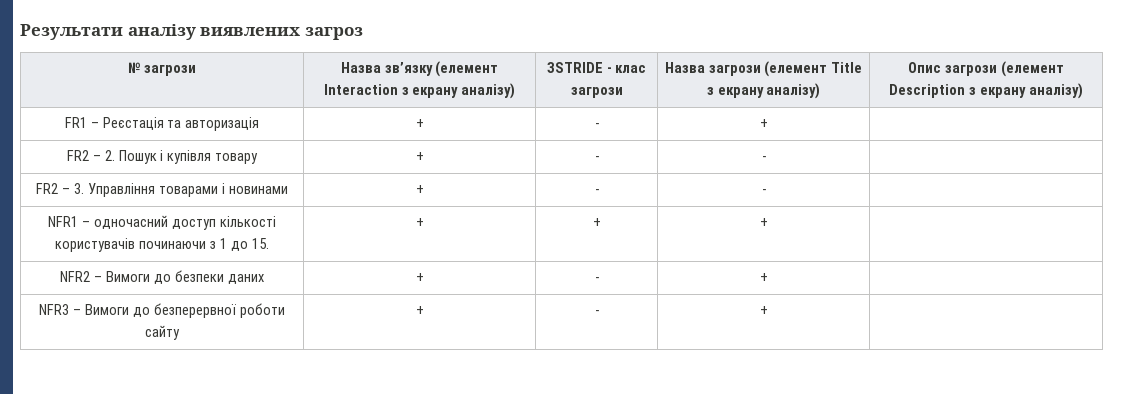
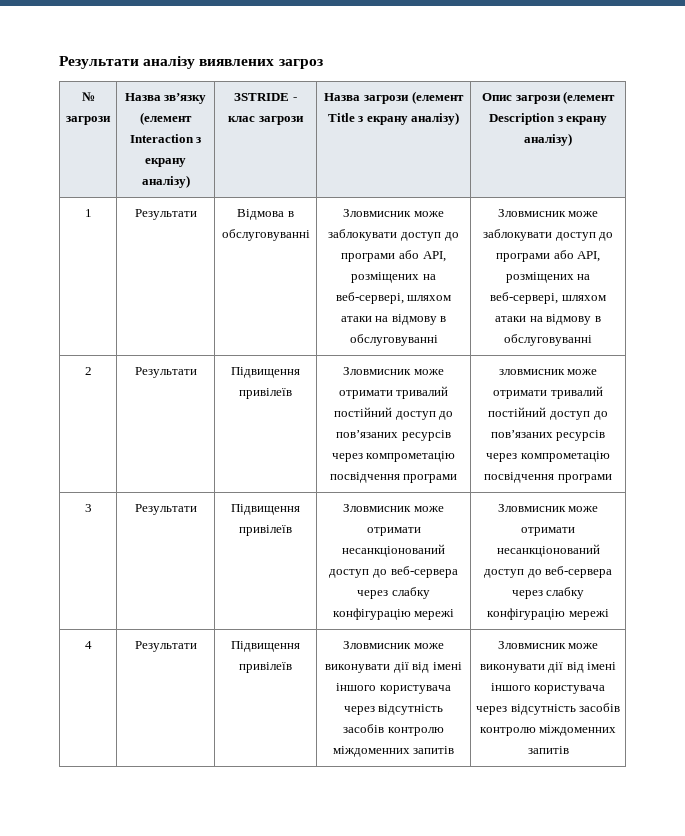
[64,117,260,131] [415,119,424,128] [594,123,599,128] [759,119,768,128] [66,150,259,164] [415,152,424,161] [594,156,599,161] [761,156,766,161] [36,183,288,197] [415,185,424,194] [594,189,599,194] [761,189,766,194] [48,215,276,230] [55,238,269,252] [415,218,424,227] [592,218,601,227] [759,218,768,227] [60,270,264,284] [415,273,424,282] [594,277,599,282] [759,273,768,282] [39,303,285,318] [145,325,180,340] [415,306,424,315] [594,310,599,315] [759,306,768,315] FR1 – Реєстація та авторизація | + | - | + | // FR2 – 2. Пошук і купівля товару | + | - | - | // FR2 – 3. Управління товарами і новинами | + | - | - | // NFR1 – одночасний доступ кількості користувачів починаючи з 1 до 15. | + | + | + | // NFR2 – Вимоги до безпеки даних | + | - | + | // NFR3 – Вимоги до безперервної роботи сайту | + | - | + | -> [84,209,92,217] [134,209,197,220] [237,209,294,220] [221,229,310,241] [343,209,444,217] [328,229,459,241] [341,250,446,262] [351,272,436,283] [335,292,452,304] [340,314,447,325] [349,334,438,346] [497,209,599,217] [482,229,614,241] [495,250,601,262] [505,272,591,283] [490,292,606,304] [495,314,601,325] [504,334,592,346] [84,367,92,375] [134,367,197,378] [231,367,300,378] [239,388,292,399] [343,367,444,375] [338,386,449,399] [333,407,454,420] [336,430,451,441] [331,451,456,462] [329,472,458,483] [498,369,598,375] [493,386,603,399] [488,407,608,420] [490,430,606,441] [486,451,610,462] [484,472,612,483] [84,504,92,512] [134,504,197,515] [231,504,300,515] [239,525,292,536] [343,504,444,512] [366,527,421,536] [342,544,445,557] [329,566,458,578] [357,587,430,599] [332,608,455,620] [497,504,599,512] [521,527,575,536] [496,544,600,557] [483,566,613,578] [511,587,585,599] [487,608,609,620] [84,641,92,649] [134,641,197,652] [231,641,300,652] [239,662,292,673] [343,641,444,649] [325,662,462,673] [336,683,451,694] [343,704,444,715] [343,724,444,736] [332,746,455,757] [497,641,599,649] [479,662,617,673] [490,683,606,694] [475,703,621,715] [479,725,617,736] [527,746,569,754] 1 | Результати | Відмова в обслуговуванні | Зловмисник може заблокувати доступ до програми або API, розміщених на веб-сервері, шляхом атаки на відмову в обслуговуванні | Зловмисник може заблокувати доступ до програми або API, розміщених на веб-сервері, шляхом атаки на відмову в обслуговуванні // 2 | Результати | Підвищення привілеїв | Зловмисник може отримати тривалий постійний доступ до пов’язаних ресурсів через компрометацію посвідчення програми | зловмисник може отримати тривалий постійний доступ до пов’язаних ресурсів через компрометацію посвідчення програми // 3 | Результати | Підвищення привілеїв | Зловмисник може отримати несанкціонований доступ до веб-сервера через слабку конфігурацію мережі | Зловмисник може отримати несанкціонований доступ до веб-сервера через слабку конфігурацію мережі // 4 | Результати | Підвищення привілеїв | Зловмисник може виконувати дії від імені іншого користувача через відсутність засобів контролю міждоменних запитів | Зловмисник може виконувати дії від імені іншого користувача через відсутність засобів контролю міждоменних запитів

